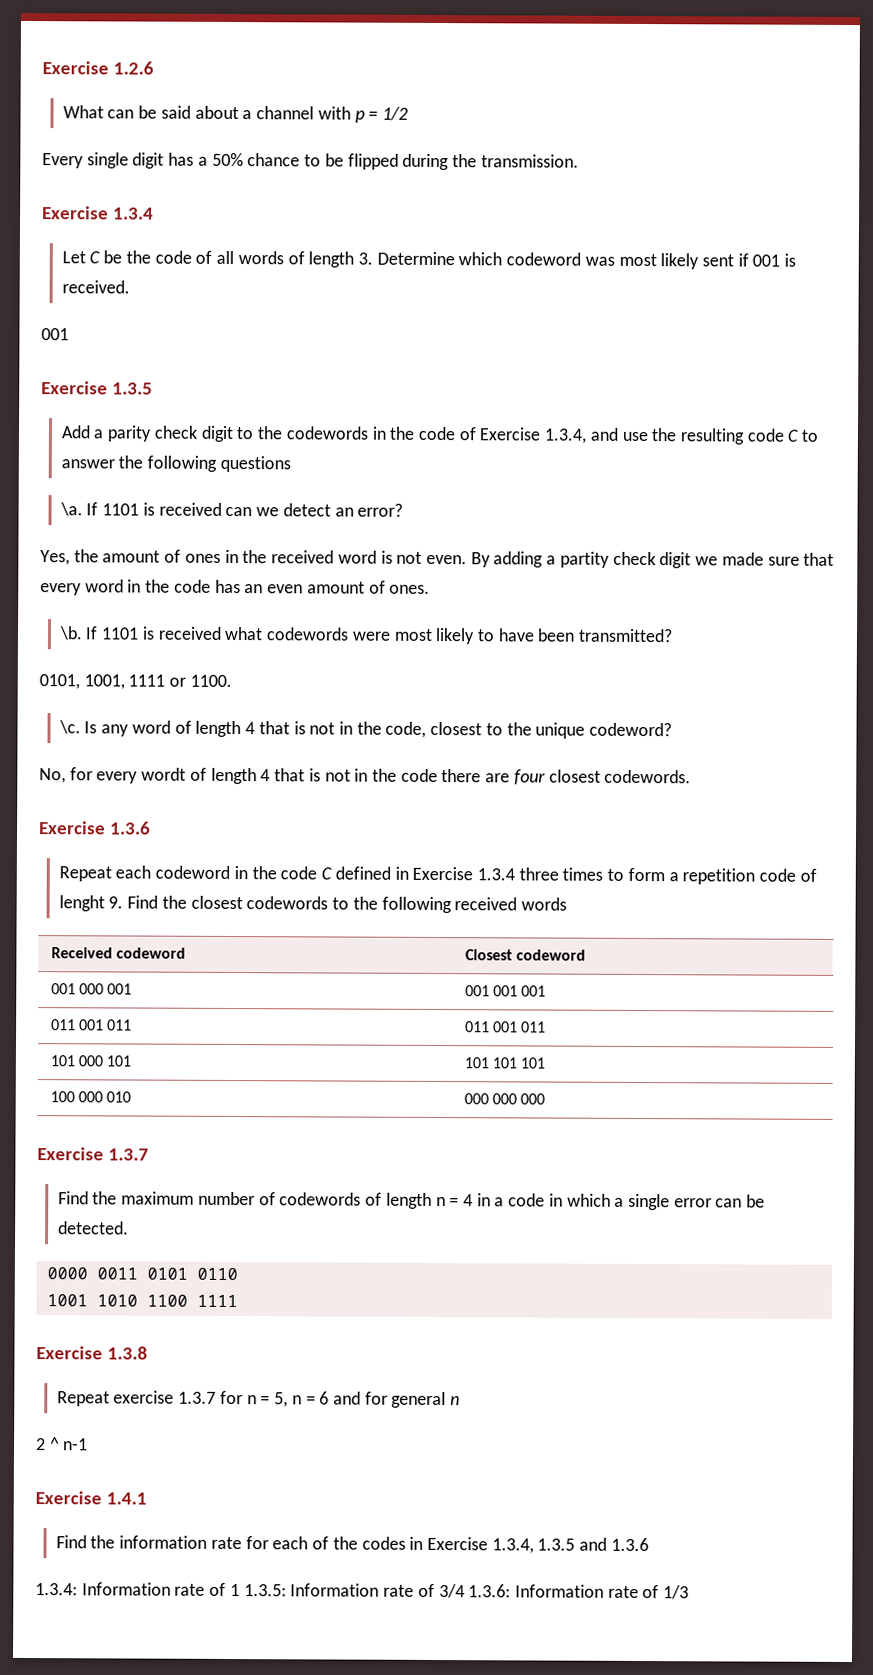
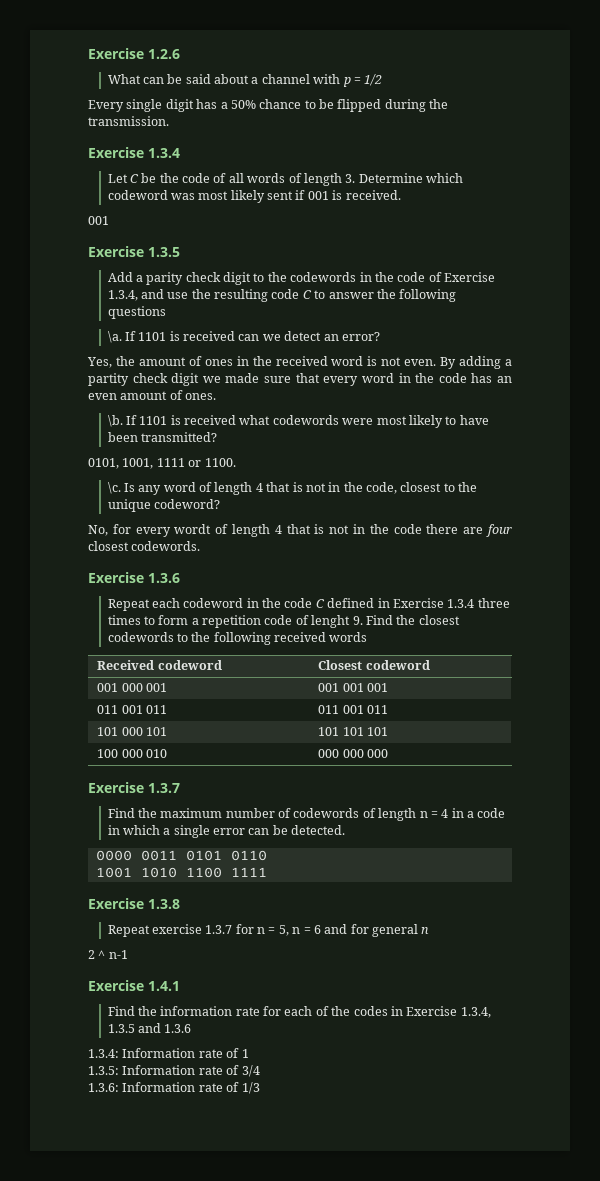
(240, 1590) none -> (249, 1053) //
(465, 1591) none -> (260, 1071) //

